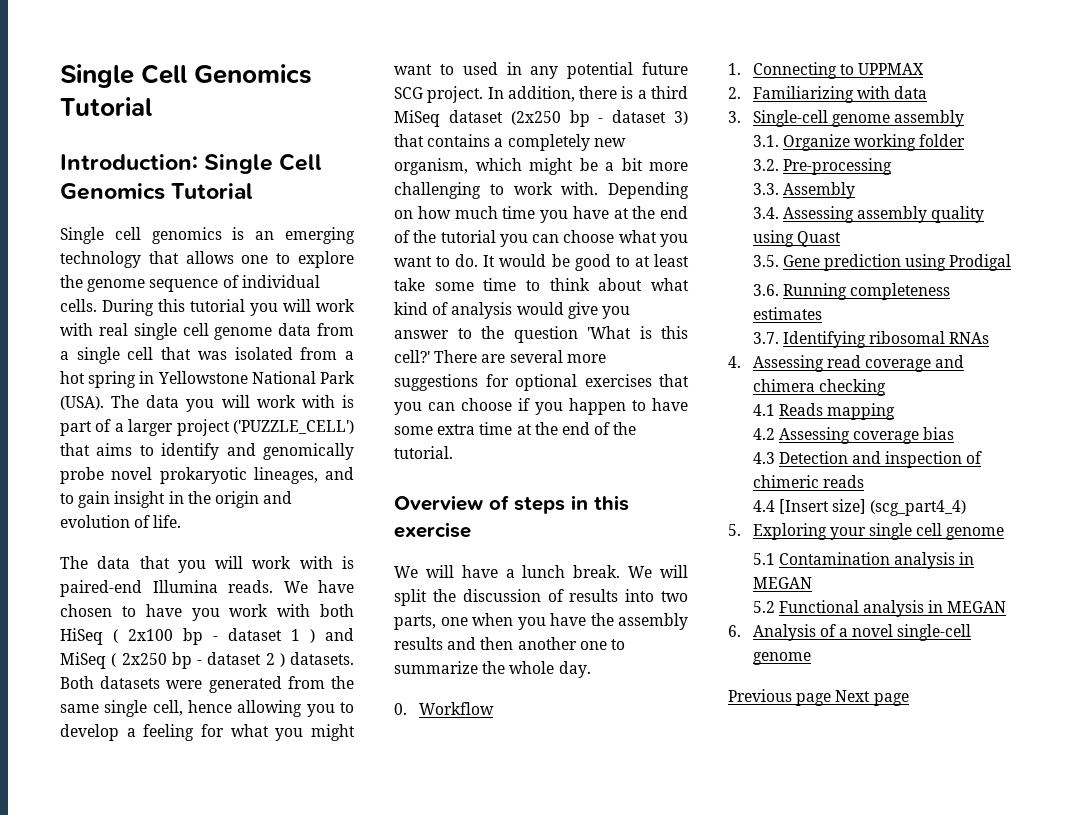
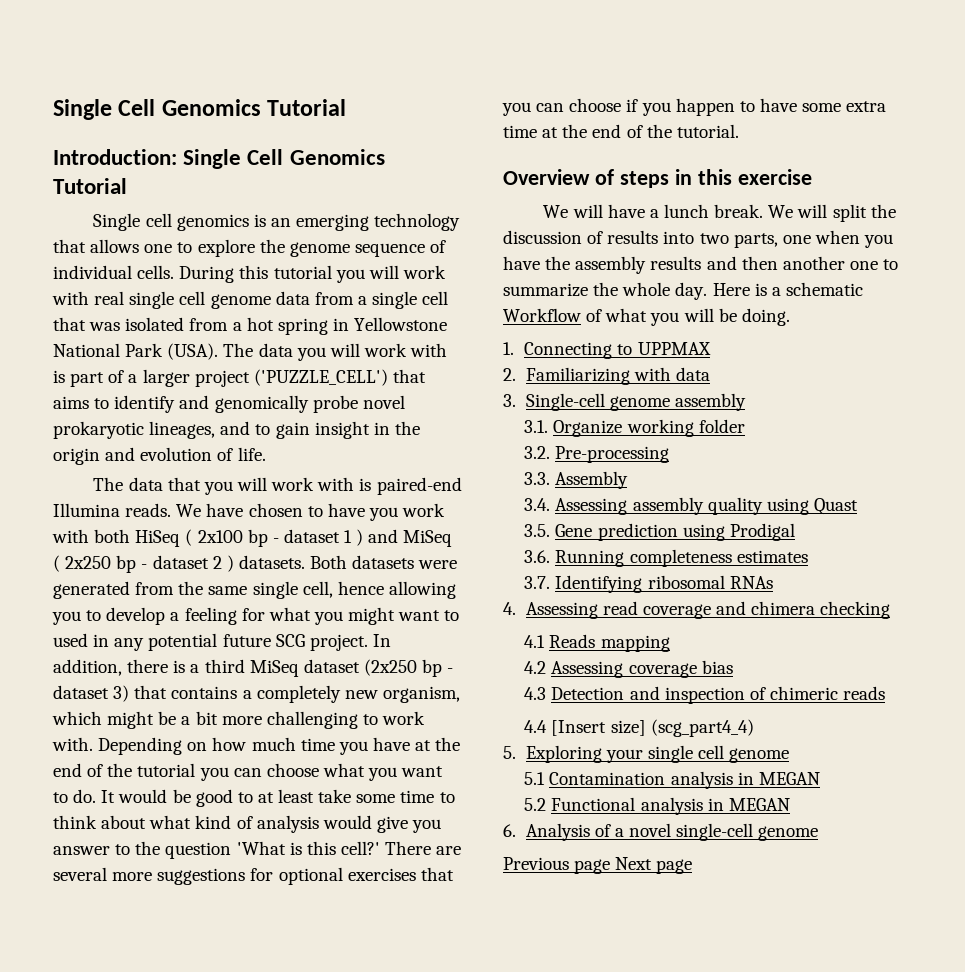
[394,702,494,715] // 0. Workflow -> [712,282,863,296] [503,308,790,326] Here is a schematic Workflow of what you will be doing.

